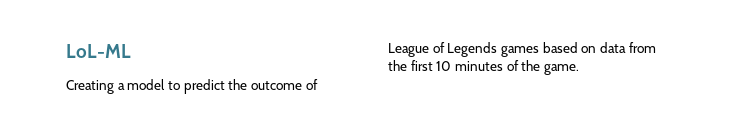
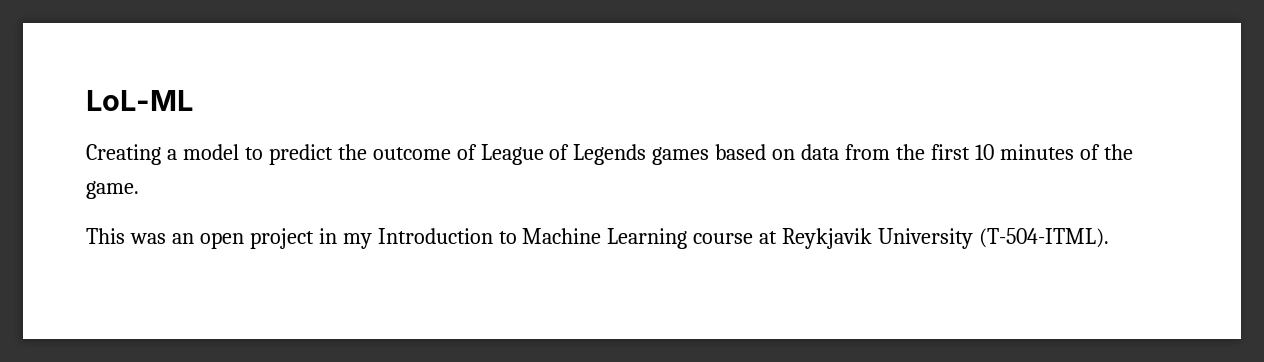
(579, 69) none -> [86,228,1110,249] // This was an open project in my Introduction to Machine Learning course at Reykjavik University (T-504-ITML).

